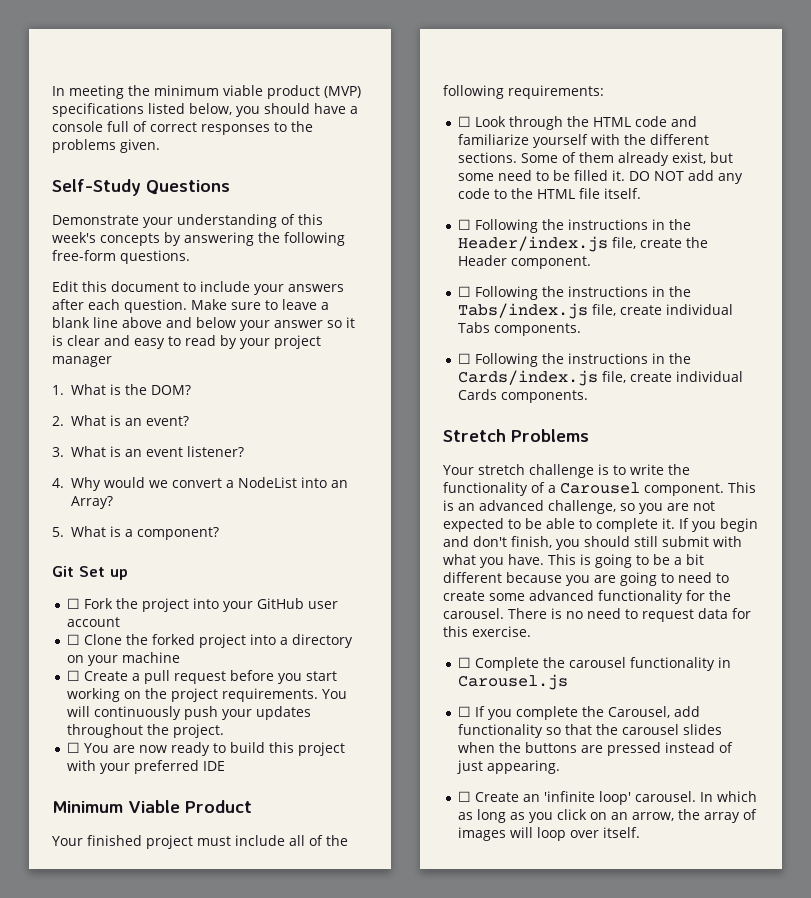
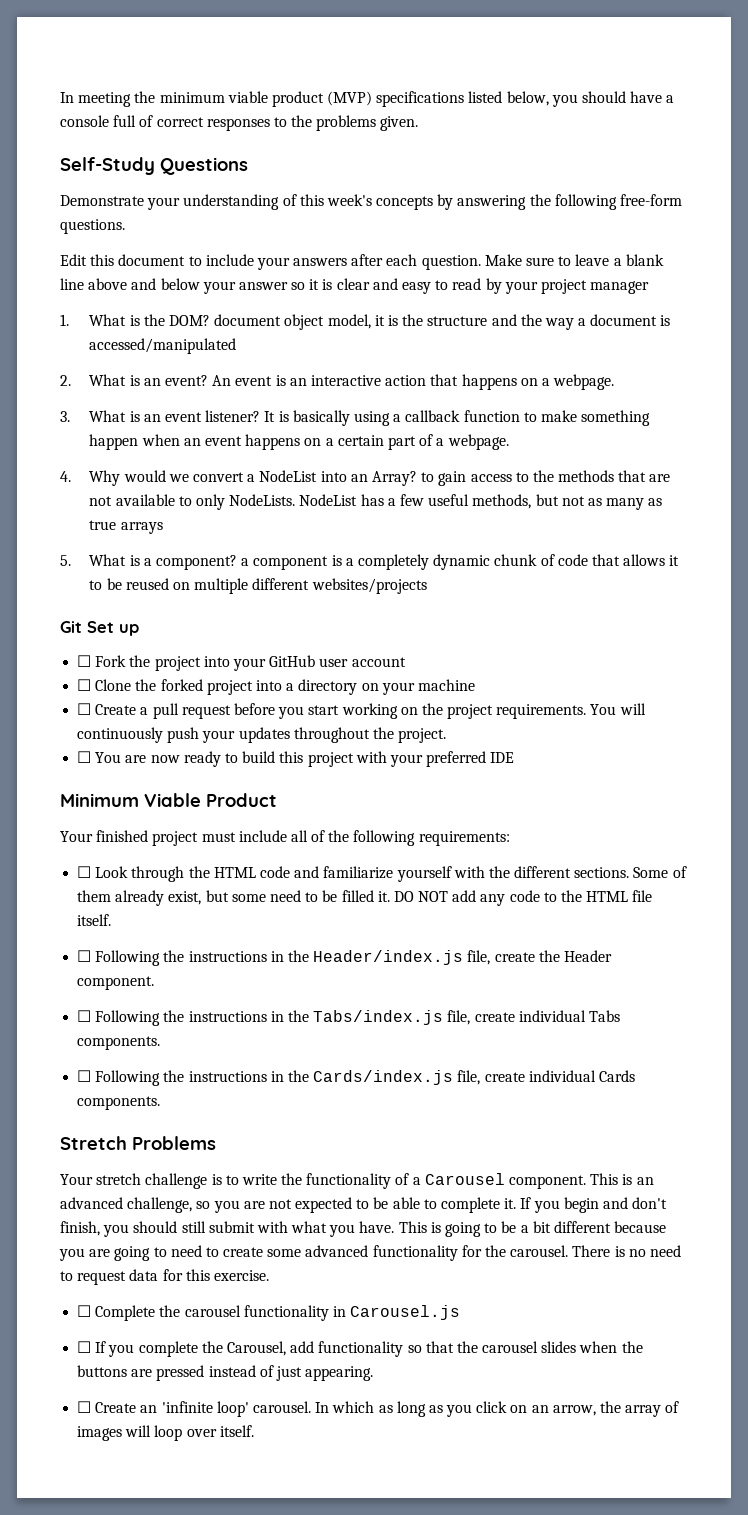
(192, 390) none -> [214,314,671,330] [89,338,237,354] document object model, it is the structure and the way a document is accessed/manipulated
(190, 421) none -> [212,374,615,390] An event is an interactive action that happens on a webpage.
(245, 451) none -> [264,410,651,426] [89,434,509,450] It is basically using a callback function to make something happen when an event happens on a certain part of a webpage.
(114, 502) none -> [421,470,671,486] [89,494,663,510] [89,520,163,534] to gain access to the methods that are not available to only NodeLists. NodeList has a few useful methods, but not as many as true arrays
(220, 533) none -> [241,554,680,570] [89,578,427,594] a component is a completely dynamic chunk of code that allows it to be reused on multiple different websites/projects

